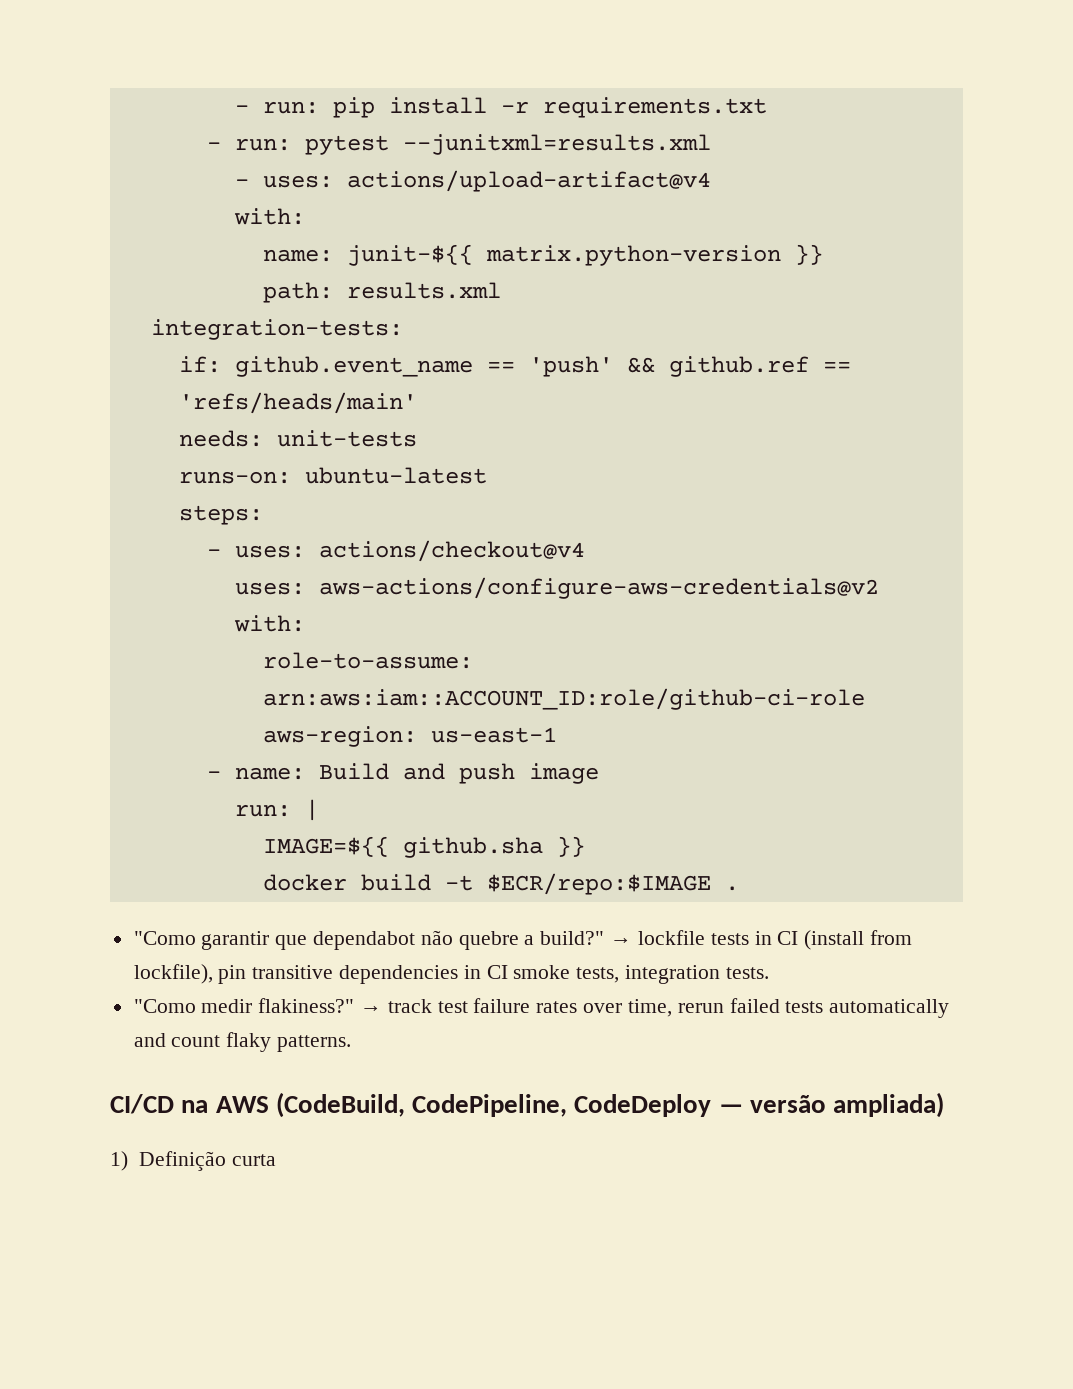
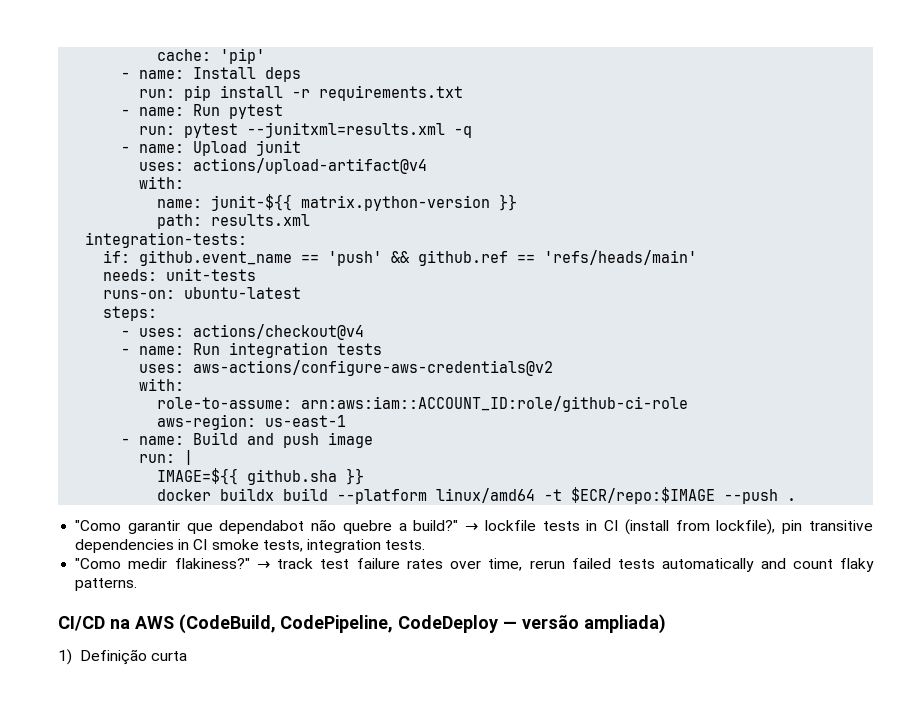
[234,105,249,113] - -> [157,48,266,64] [121,67,302,82] cache: 'pip' // - name: Install deps //
(221, 146) none -> [139,104,284,119] name: Run pytest //
[234,179,249,187] // - -> [454,126,473,138] [121,140,302,156] -q // - name: Upload junit //
(585, 551) none -> [121,342,383,358] // - name: Run integration tests
[360,874,431,891] build -> [220,488,536,504] buildx build --platform linux/amd64
(711, 884) none -> [724,489,779,504] --push

